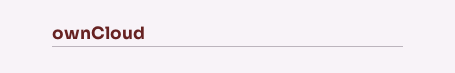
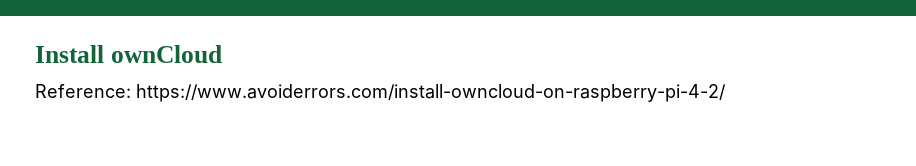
(52, 33) none -> [35,45,104,63] Install
(145, 33) none -> [35,84,726,102] // Reference: https://www.avoiderrors.com/install-owncloud-on-raspberry-pi-4-2/

